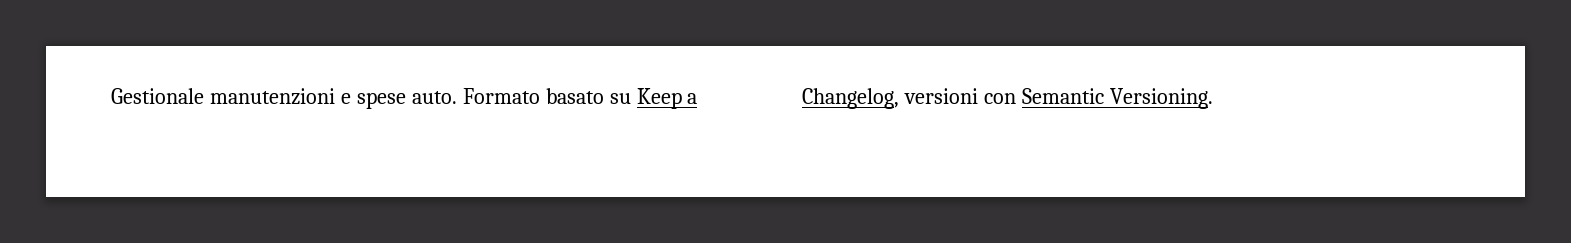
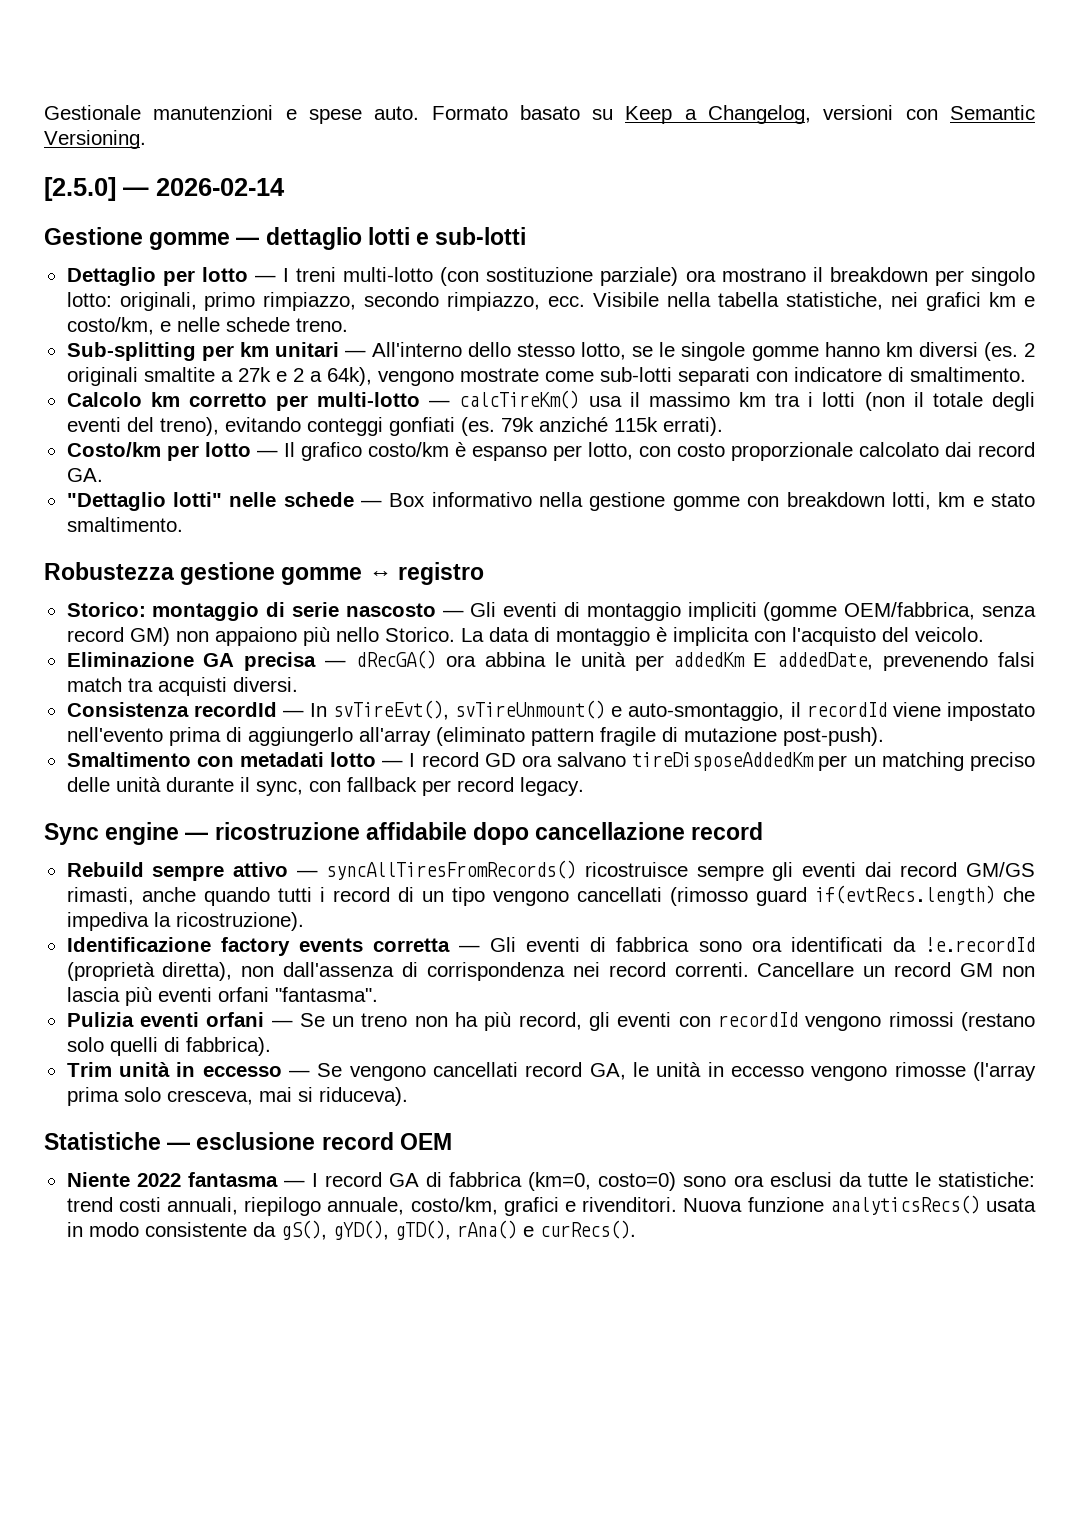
(1213, 98) none -> [44,177,285,201] [44,227,527,250] [66,267,1036,286] [66,292,1035,311] [66,317,348,335] [66,342,1036,361] [66,367,1026,386] [66,390,1035,411] [66,417,723,436] [66,442,1036,461] [66,468,103,482] [66,492,1035,511] [66,517,183,532] [44,562,484,585] [66,602,1036,621] [66,627,984,646] [66,650,1036,671] [66,677,298,696] [66,700,1035,721] [66,727,884,746] [66,752,1035,771] [66,777,584,796] [44,822,764,845] [66,860,1035,881] [66,885,1035,906] [66,912,304,931] [66,937,1035,956] [66,962,1036,981] [66,987,378,1006] [66,1012,1036,1031] [66,1037,271,1056] [66,1062,1037,1081] [66,1087,408,1106] [44,1132,452,1150] [66,1172,1036,1191] [66,1195,1036,1216] [66,1220,636,1240] // [2.5.0] — 2026-02-14 // Gestione gomme — dettaglio lotti e sub-lotti // Dettaglio per lotto — I treni multi-lotto (con sostituzione parziale) ora mostrano il breakdown per singolo lotto: originali, primo rimpiazzo, secondo rimpiazzo, ecc. Visibile nella tabella statistiche, nei grafici km e costo/km, e nelle schede treno. // Sub-splitting per km unitari — All'interno dello stesso lotto, se le singole gomme hanno km diversi (es. 2 originali smaltite a 27k e 2 a 64k), vengono mostrate come sub-lotti separati con indicatore di smaltimento. // Calcolo km corretto per multi-lotto — calcTireKm() usa il massimo km tra i lotti (non il totale degli eventi del treno), evitando conteggi gonfiati (es. 79k anziché 115k errati). // Costo/km per lotto — Il grafico costo/km è espanso per lotto, con costo proporzionale calcolato dai record GA. // "Dettaglio lotti" nelle schede — Box informativo nella gestione gomme con breakdown lotti, km e stato smaltimento. // Robustezza gestione gomme ↔ registro // Storico: montaggio di serie nascosto — Gli eventi di montaggio impliciti (gomme OEM/fabbrica, senza record GM) non appaiono più nello Storico. La data di montaggio è implicita con l'acquisto del veicolo. // Eliminazione GA precisa — dRecGA() ora abbina le unità per addedKm E addedDate, prevenendo falsi match tra acquisti diversi. // Consistenza recordId — In svTireEvt(), svTireUnmount() e auto-smontaggio, il recordId viene impostato nell'evento prima di aggiungerlo all'array (eliminato pattern fragile di mutazione post-push). // Smaltimento con metadati lotto — I record GD ora salvano tireDisposeAddedKm per un matching preciso delle unità durante il sync, con fallback per record legacy. // Sync engine — ricostruzione affidabile dopo cancellazione record // Rebuild sempre attivo — syncAllTiresFromRecords() ricostruisce sempre gli eventi dai record GM/GS rimasti, anche quando tutti i record di un tipo vengono cancellati (rimosso guard if(evtRecs.length) che impediva la ricostruzione). // Identificazione factory events corretta — Gli eventi di fabbrica sono ora identificati da !e.recordId (proprietà diretta), non dall'assenza di corrispondenza nei record correnti. Cancellare un record GM non lascia più eventi orfani "fantasma". // Pulizia eventi orfani — Se un treno non ha più record, gli eventi con recordId vengono rimossi (restano solo quelli di fabbrica). // Trim unità in eccesso — Se vengono cancellati record GA, le unità in eccesso vengono rimosse (l'array prima solo cresceva, mai si riduceva). // Statistiche — esclusione record OEM // Niente 2022 fantasma — I record GA di fabbrica (km=0, costo=0) sono ora esclusi da tutte le statistiche: trend costi annuali, riepilogo annuale, costo/km, grafici e rivenditori. Nuova funzione analyticsRecs() usata in modo consistente da gS(), gYD(), gTD(), rAna() e curRecs().

